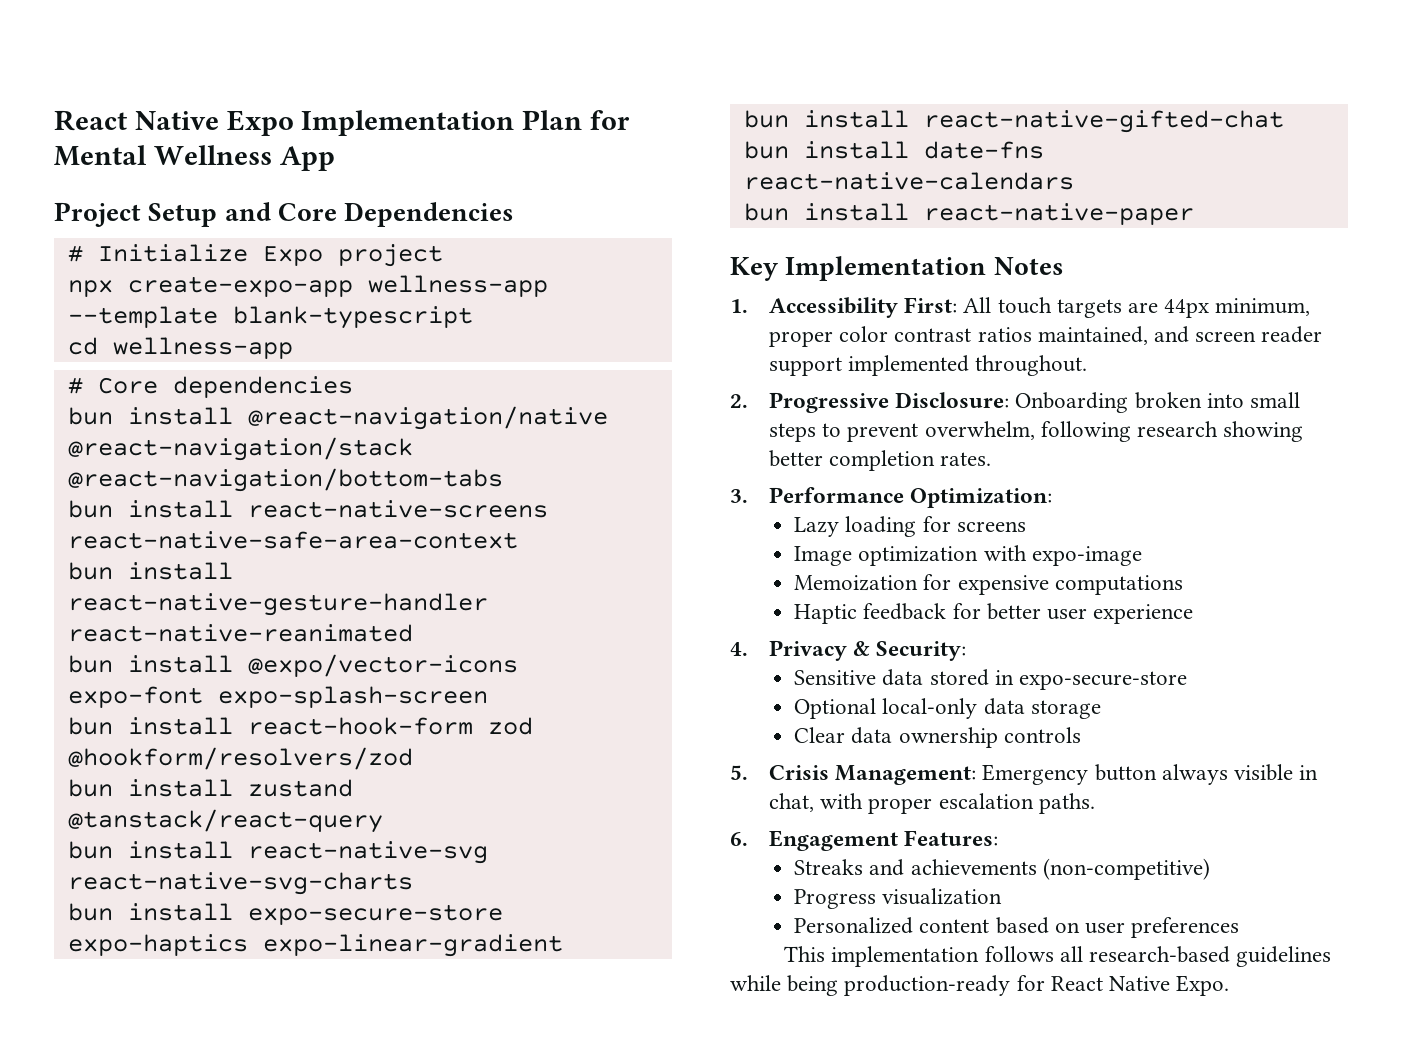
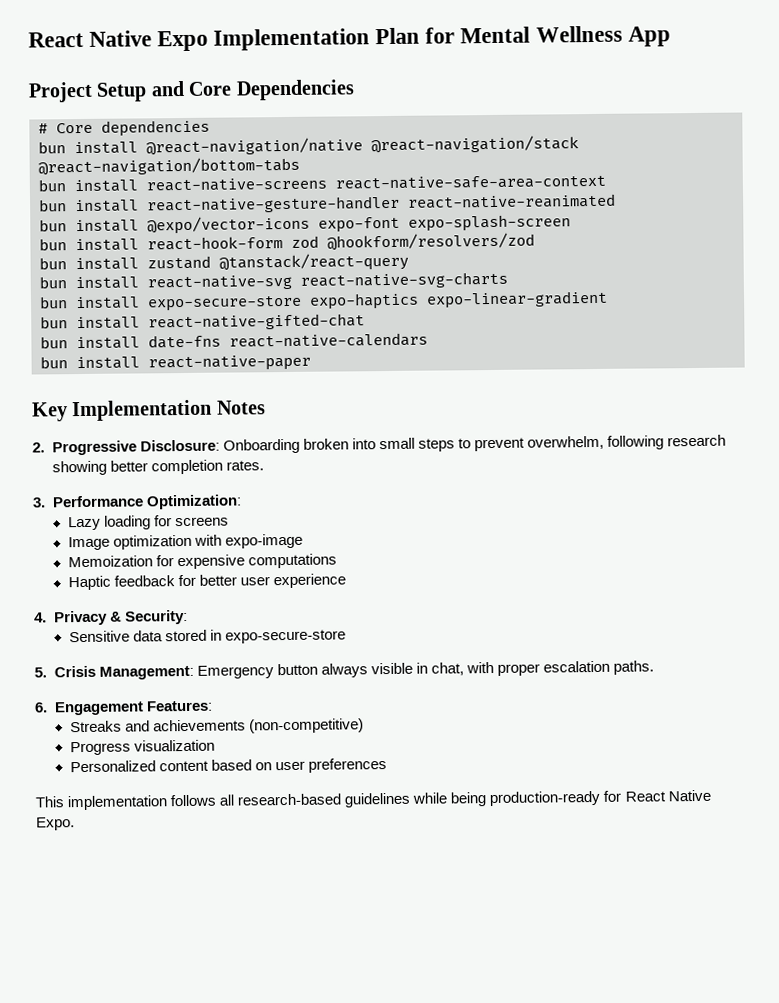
[67,244,443,267] [67,275,548,297] [67,306,473,329] [67,337,293,359] // # Initialize Expo project // npx create-expo-app wellness-app --template blank-typescript // cd wellness-app -> (355, 90) none
[730,297,1311,318] [768,326,1323,347] [768,355,1088,376] // 1. Accessibility First: All touch targets are 44px minimum, proper color contrast ratios maintained, and screen reader support implemented throughout. -> (266, 407) none
[794,698,1101,719] [794,727,1081,748] // Optional local-only data storage // Clear data ownership controls -> (346, 636) none

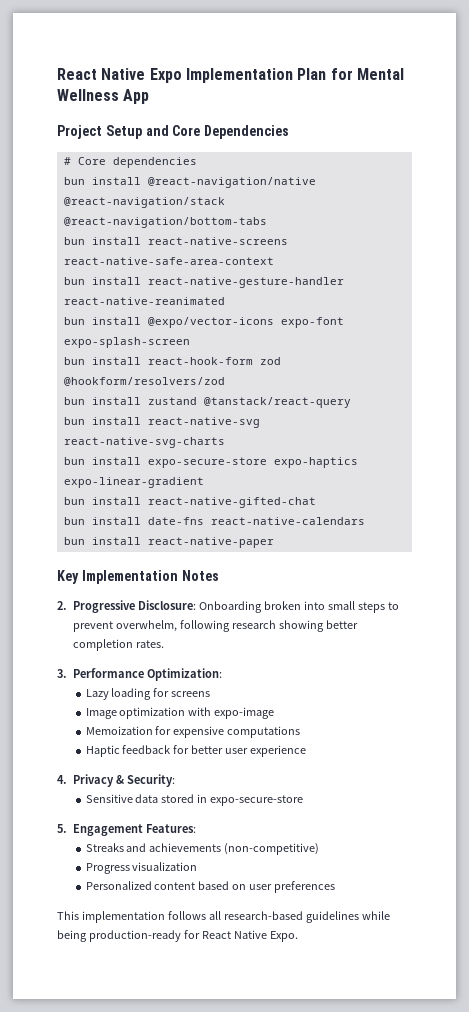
[53,660,655,680] [34,702,48,713] Crisis Management: Emergency button always visible in chat, with proper escalation paths. // 6. -> (67, 828) none

